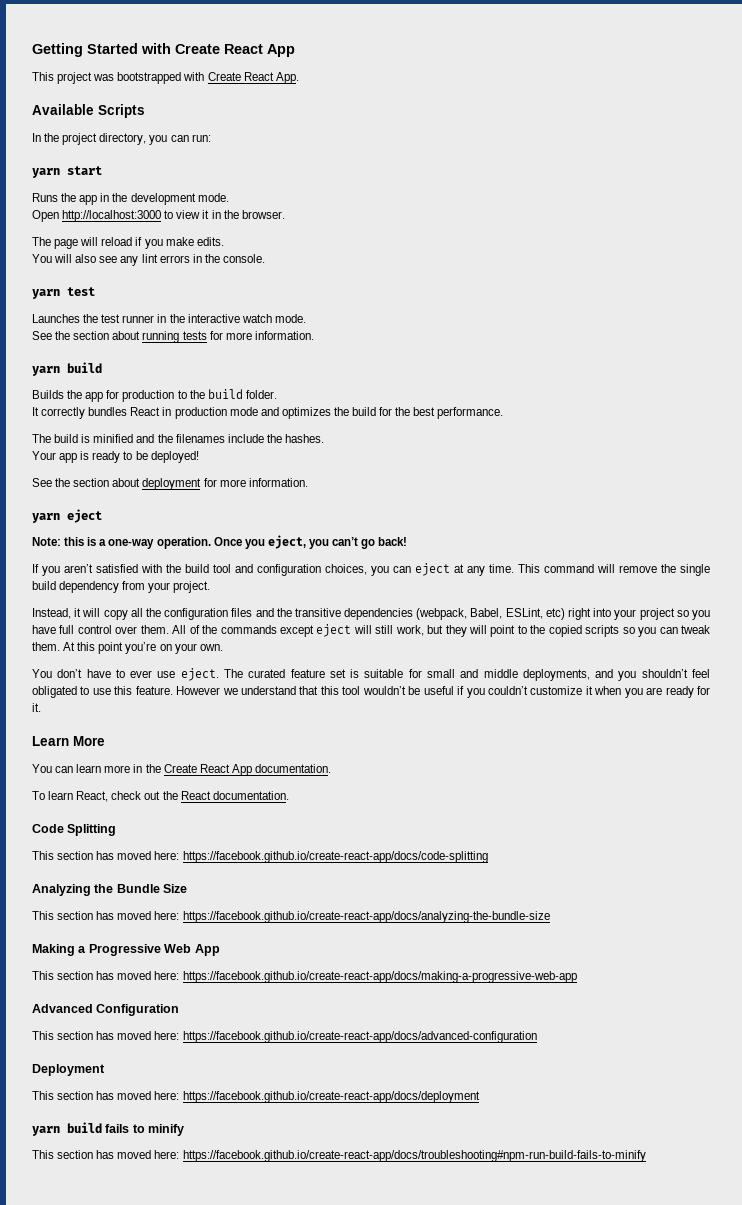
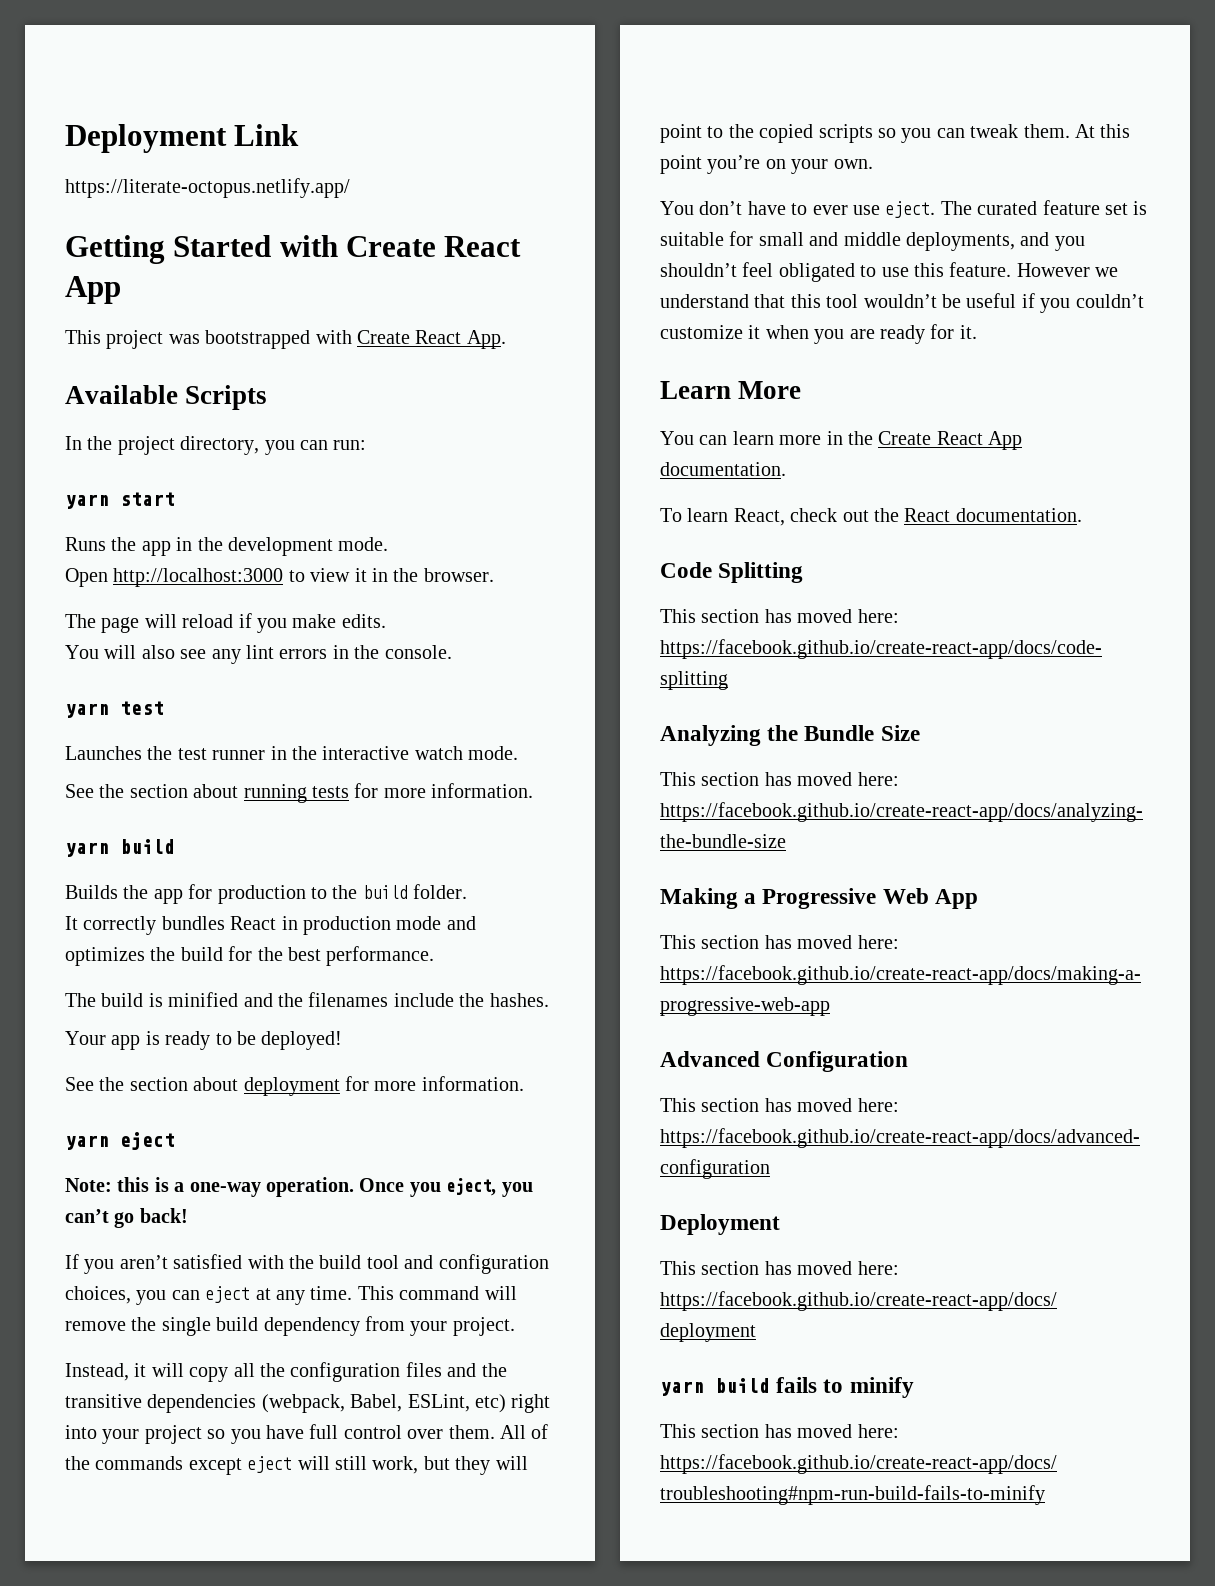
(32, 50) none -> [65,124,300,153] [65,178,350,198] Deployment Link // https://literate-octopus.netlify.app/ //

